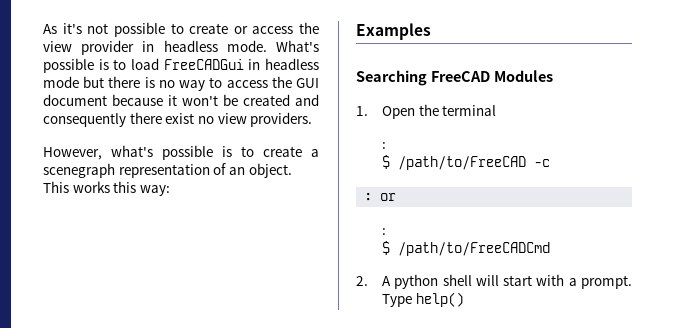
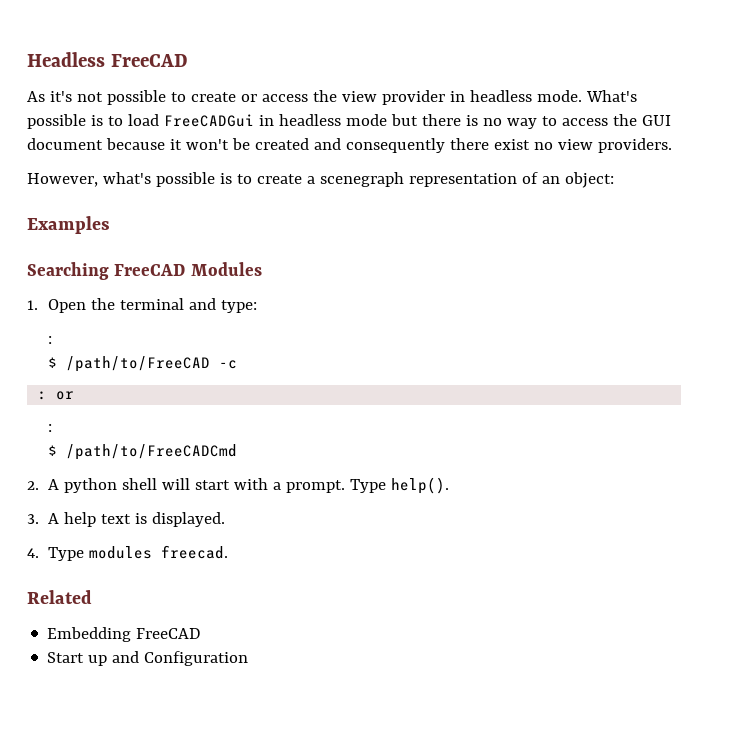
(43, 29) none -> [27,52,188,67] Headless FreeCAD //
[248,163,292,178] [43,181,170,196] object. This works this way: -> [564,172,614,188] object:
(497, 110) none -> [188,298,257,313] and type:
[415,292,464,307] help() -> [391,477,450,494] [27,512,226,527] [27,545,229,561] [27,590,92,604] [47,627,202,642] [47,651,249,666] help(). // 3. A help text is displayed. // 4. Type modules freecad. // Related // Embedding FreeCAD // Start up and Configuration

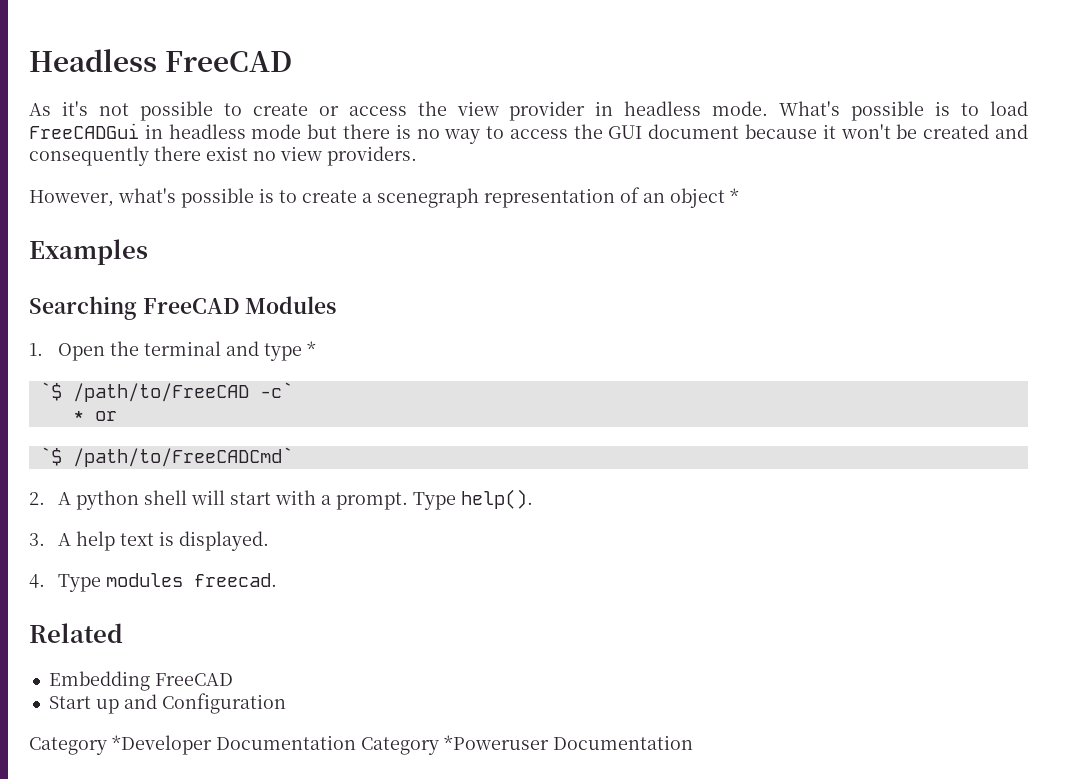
[564,172,614,188] object: -> [670,188,739,208] object *
[220,300,257,313] [47,336,52,344] [47,356,237,372] [38,391,75,400] [47,424,52,432] [47,444,237,460] type: // : // $ /path/to/FreeCAD -c // : or // : // $ /path/to/FreeCADCmd -> [263,341,316,361] [39,382,293,402] [72,411,117,421] [39,447,293,467] type * // `$ /path/to/FreeCAD -c` // * or // `$ /path/to/FreeCADCmd`
(249, 658) none -> [29,735,693,755] // Category *Developer Documentation Category *Poweruser Documentation

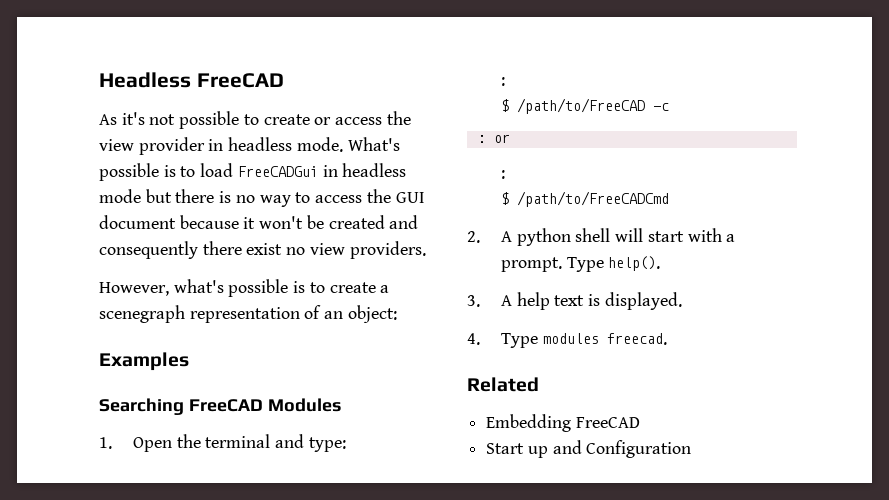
[670,188,739,208] object * -> [347,305,397,323] object:
[263,341,316,361] [39,382,293,402] [72,411,117,421] [39,447,293,467] type * // `$ /path/to/FreeCAD -c` // * or // `$ /path/to/FreeCADCmd` -> [308,437,346,452] [500,77,505,86] [500,98,669,114] [477,134,510,143] [500,170,505,179] [500,191,669,207] type: // : // $ /path/to/FreeCAD -c // : or // : // $ /path/to/FreeCADCmd
[29,735,693,755] // Category *Developer Documentation Category *Poweruser Documentation -> (692, 449) none

